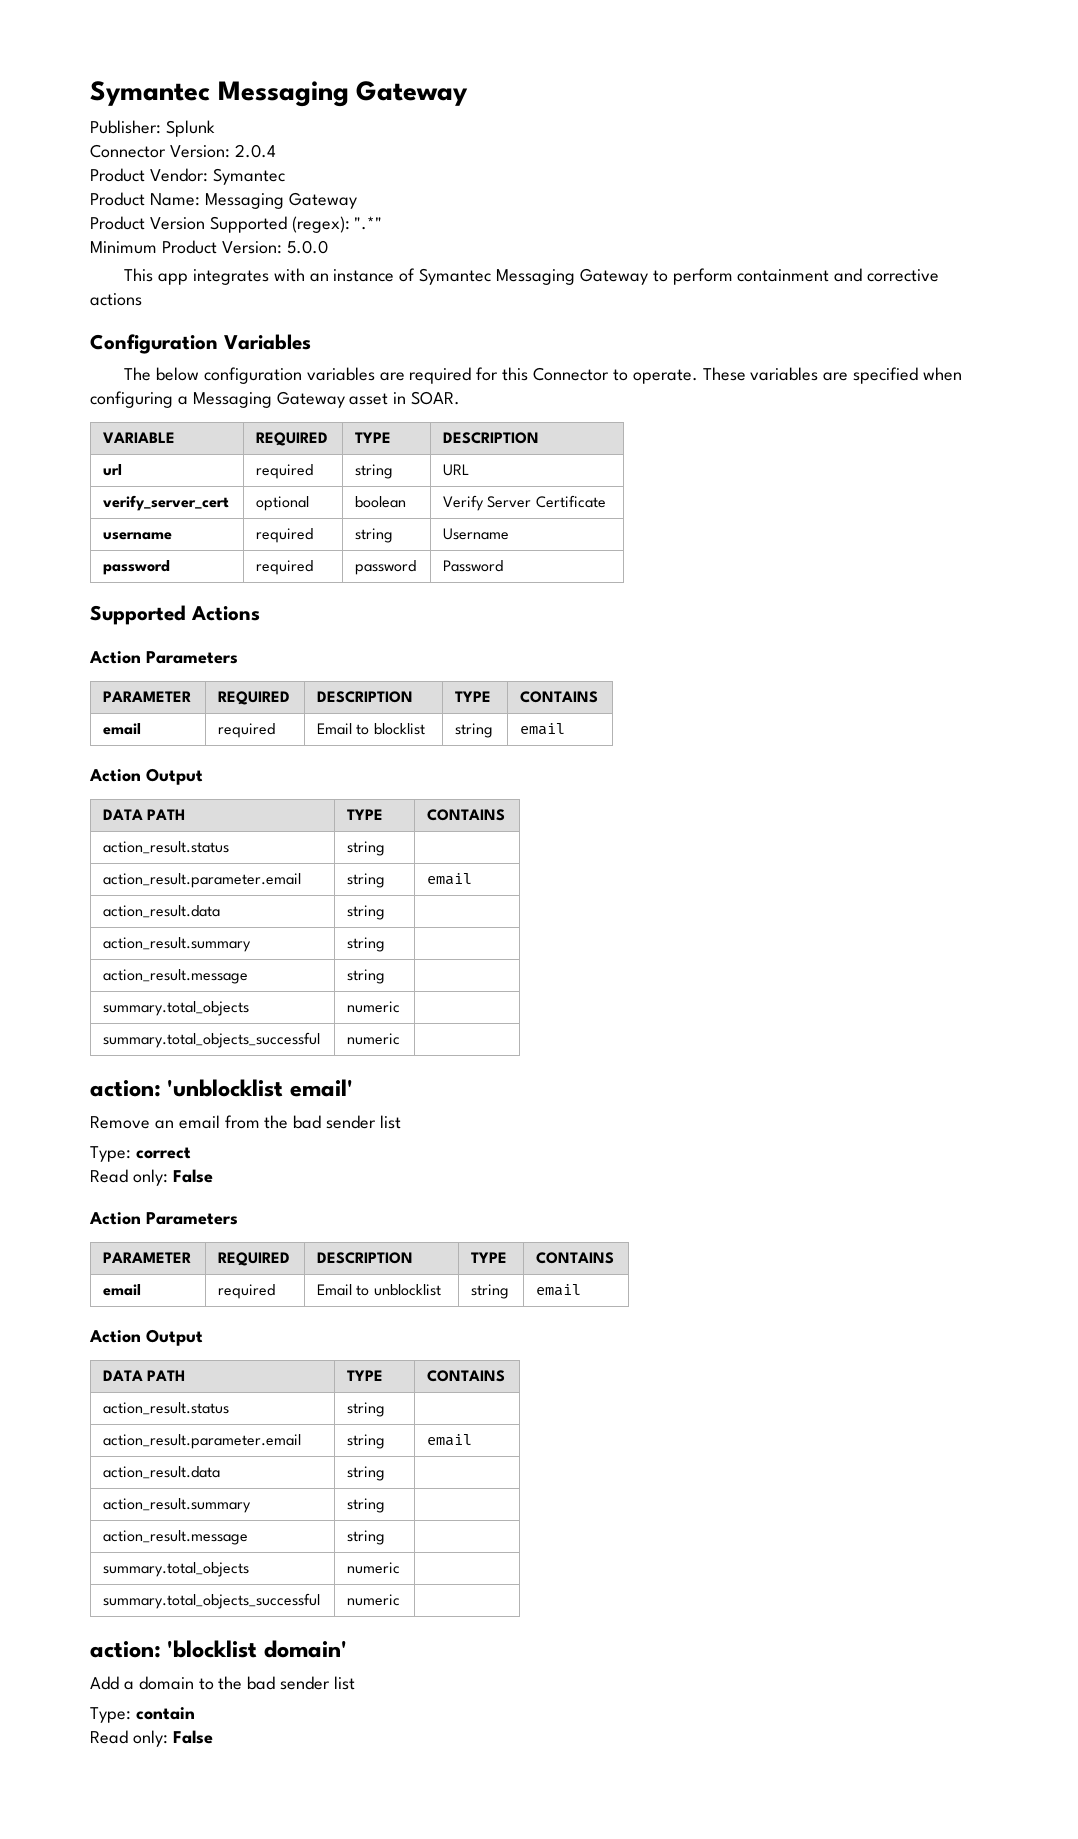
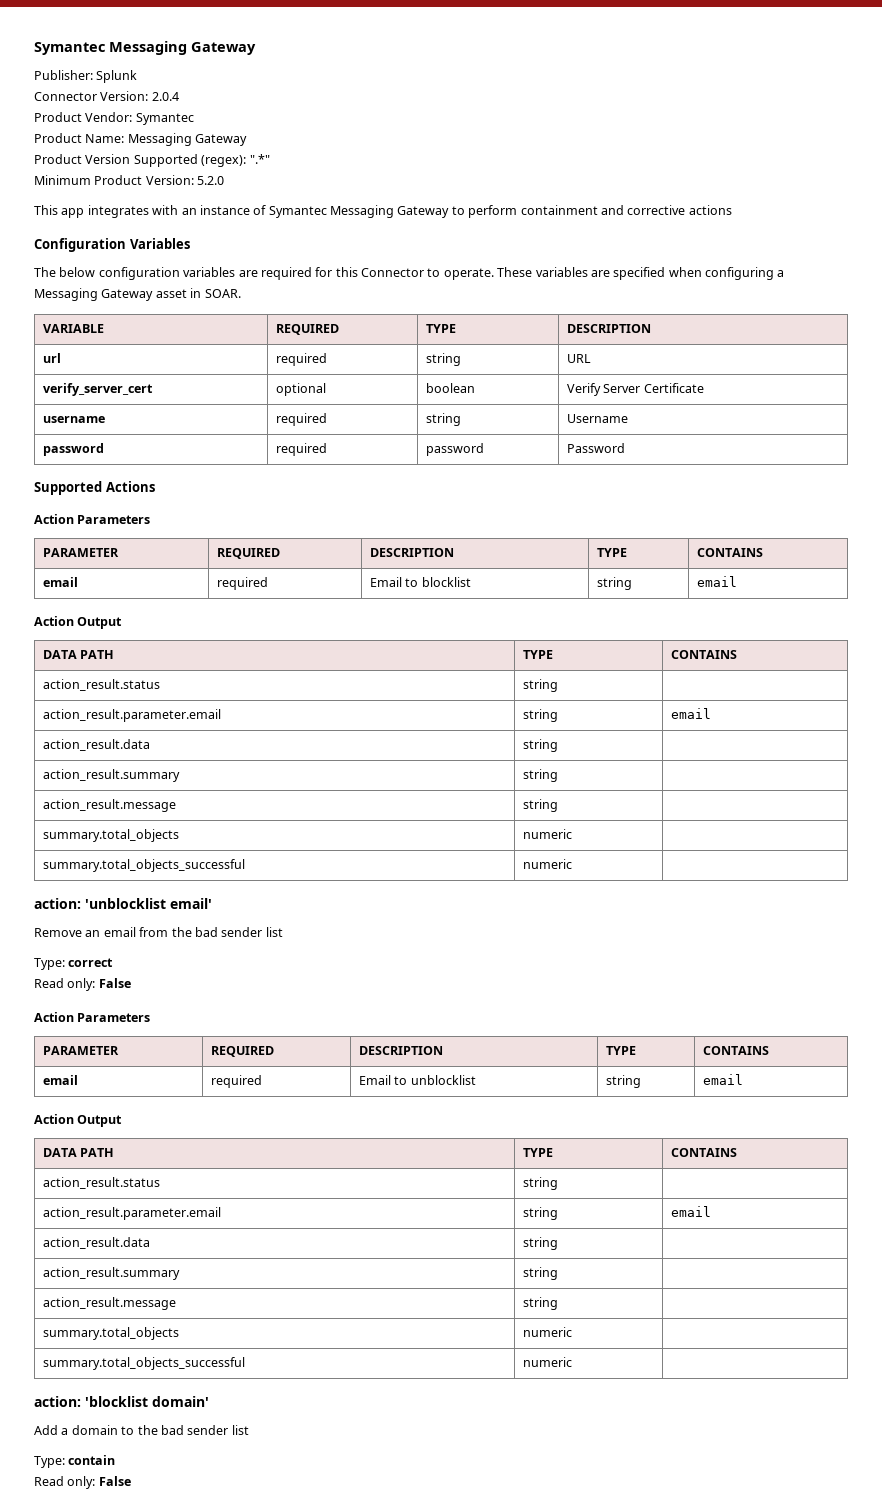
[286,240,328,254] 5.0.0 -> [197,176,225,185] 5.2.0

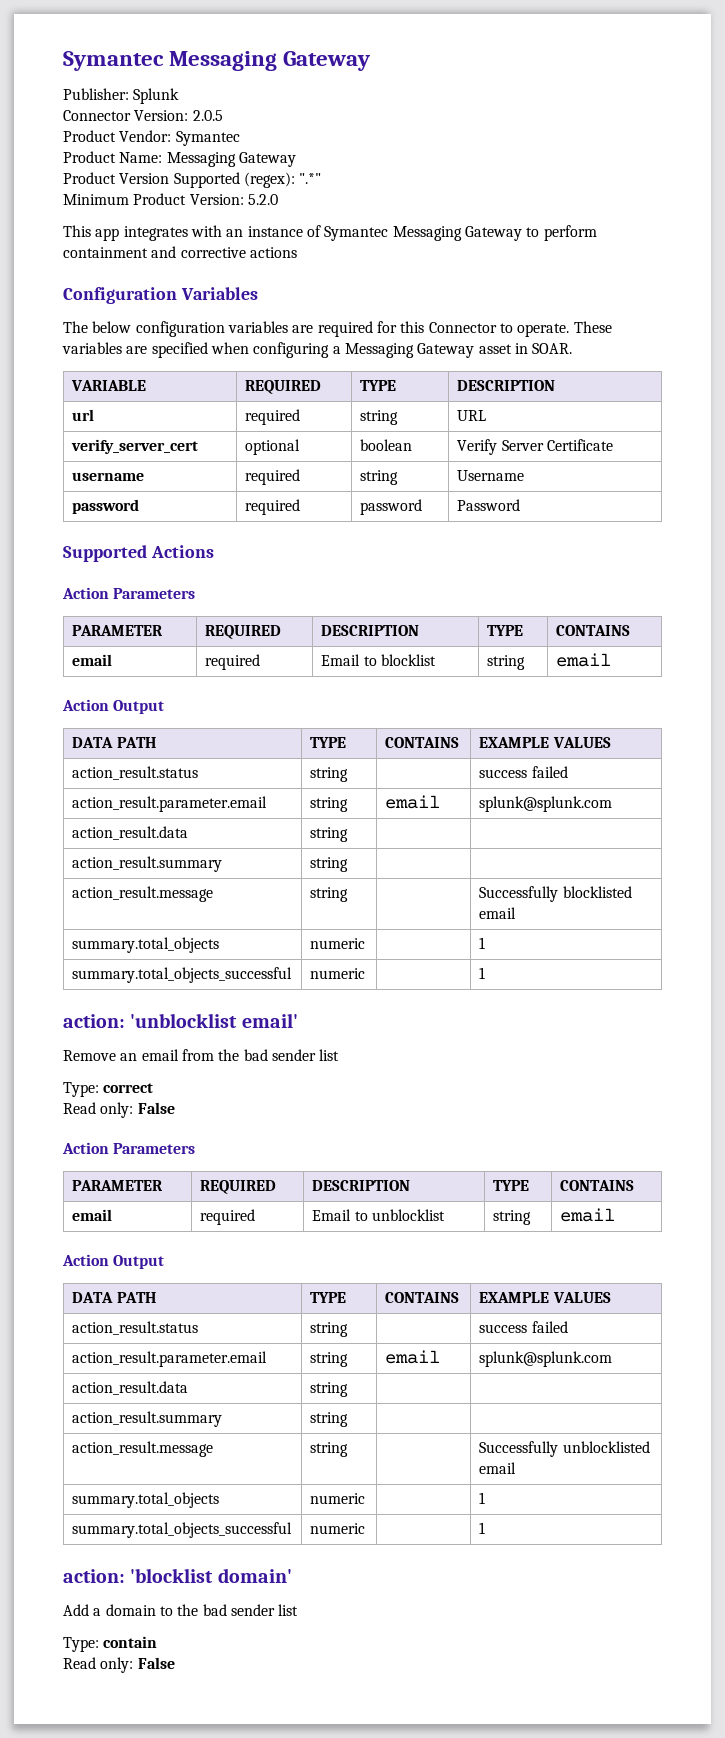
[151,92,179,101] 2.0.4 -> [192,110,223,121] 2.0.5
[43,679,161,691] [523,679,559,692] [43,709,222,722] [523,709,559,722] [671,708,712,719] [43,739,151,751] [523,739,559,752] [43,769,181,782] [523,769,559,782] [43,799,177,812] [523,799,559,812] [43,829,180,842] [523,829,573,839] [43,859,246,872] [523,859,573,869] // action_result.status | string | // action_result.parameter.email | string | email // action_result.data | string | // action_result.summary | string | // action_result.message | string | // summary.total_objects | numeric | // summary.total_objects_successful | numeric | -> [479,737,611,748] [72,766,199,780] [310,767,349,782] [479,766,568,778] [72,796,268,812] [310,797,349,812] [385,795,441,809] [479,796,613,812] [72,826,189,840] [310,827,349,842] [72,856,223,872] [310,857,349,872] [72,886,214,902] [310,887,349,902] [479,886,632,902] [479,907,517,919] [72,937,220,953] [310,938,366,949] [479,937,486,949] [72,967,293,983] [310,968,366,979] [479,967,486,979] | EXAMPLE VALUES // action_result.status | string | | success failed // action_result.parameter.email | string | email | splunk@splunk.com // action_result.data | string | | // action_result.summary | string | | // action_result.message | string | | Successfully blocklisted email // summary.total_objects | numeric | | 1 // summary.total_objects_successful | numeric | | 1
[43,1177,161,1189] [523,1177,559,1190] [43,1207,222,1220] [523,1207,559,1220] [671,1206,712,1217] [43,1237,151,1249] [523,1237,559,1250] [43,1267,181,1280] [523,1267,559,1280] [43,1297,177,1310] [523,1297,559,1310] [43,1327,180,1340] [523,1327,573,1337] [43,1357,246,1370] [523,1357,573,1367] // action_result.status | string | // action_result.parameter.email | string | email // action_result.data | string | // action_result.summary | string | // action_result.message | string | // summary.total_objects | numeric | // summary.total_objects_successful | numeric | -> [479,1292,611,1303] [72,1321,199,1335] [310,1322,349,1337] [479,1321,568,1333] [72,1351,268,1367] [310,1352,349,1367] [385,1350,441,1364] [479,1351,613,1367] [72,1381,189,1395] [310,1382,349,1397] [72,1411,223,1427] [310,1412,349,1427] [72,1441,214,1457] [310,1442,349,1457] [479,1441,650,1457] [479,1462,517,1474] [72,1492,220,1508] [310,1493,366,1504] [479,1492,486,1504] [72,1522,293,1538] [310,1523,366,1534] [479,1522,486,1534] | EXAMPLE VALUES // action_result.status | string | | success failed // action_result.parameter.email | string | email | splunk@splunk.com // action_result.data | string | | // action_result.summary | string | | // action_result.message | string | | Successfully unblocklisted email // summary.total_objects | numeric | | 1 // summary.total_objects_successful | numeric | | 1

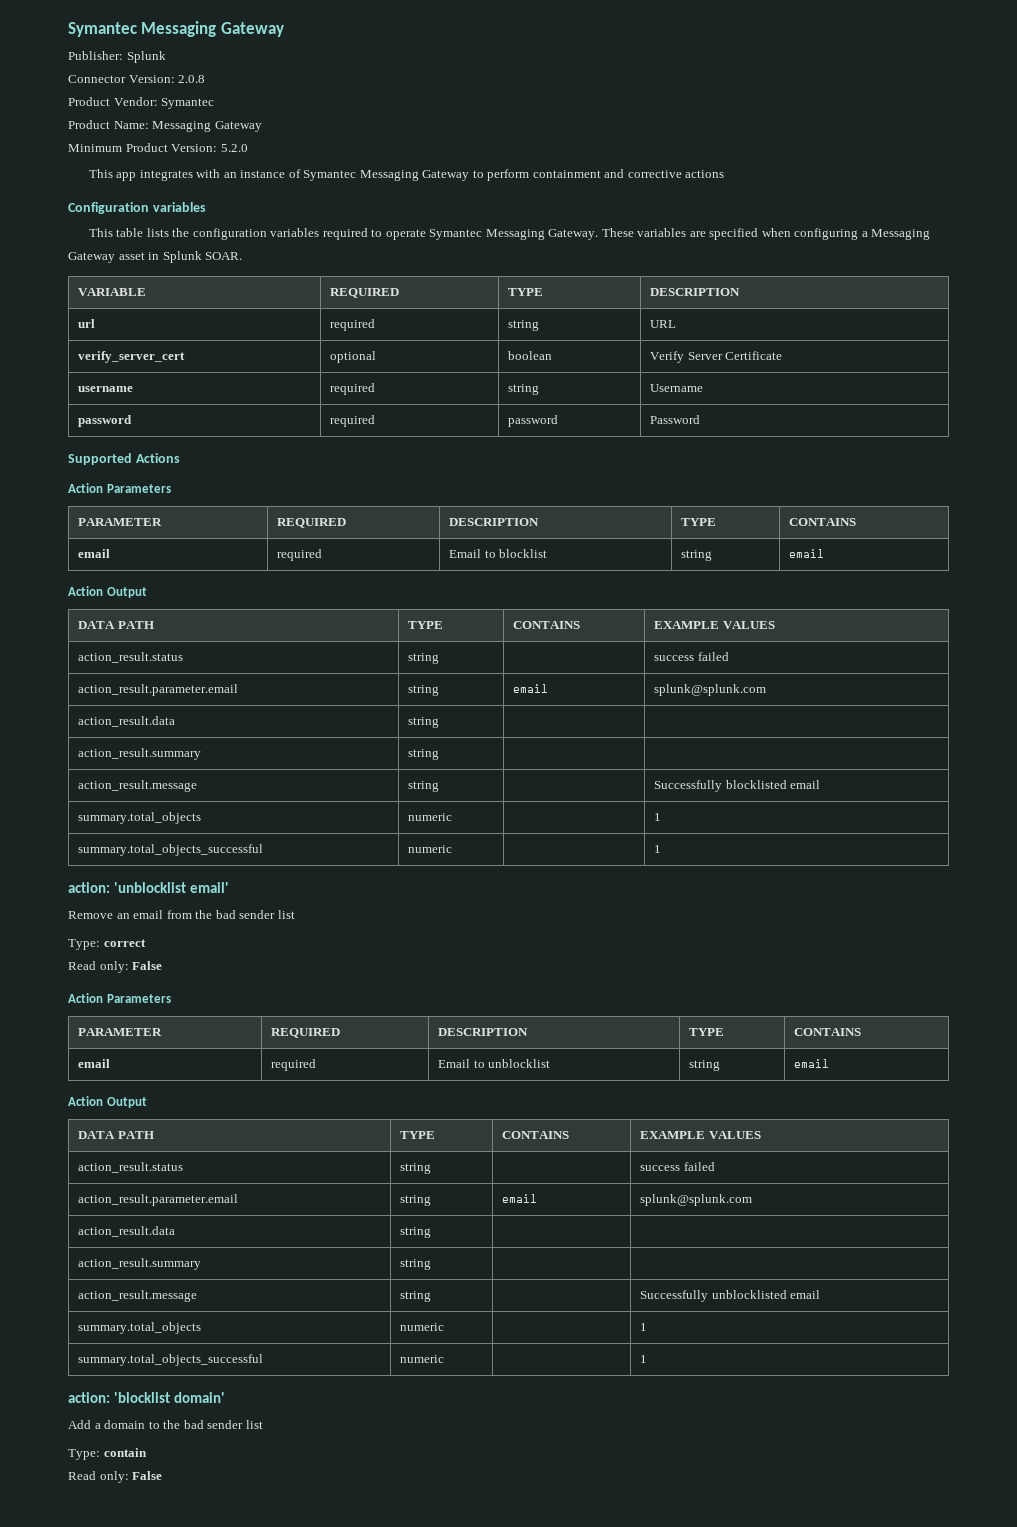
[192,110,223,121] 2.0.5 -> [178,75,206,83] 2.0.8
[63,172,322,188] // Product Version Supported (regex): ".*" -> (262, 126) none
[180,287,258,300] [63,321,570,337] Variables // The below configuration variables are required for this Connector to operate. -> [152,202,206,212] [88,228,599,240] variables // This table lists the configuration variables required to operate Symantec Messaging Gateway.
(528, 348) none -> [162,251,202,263] Splunk

